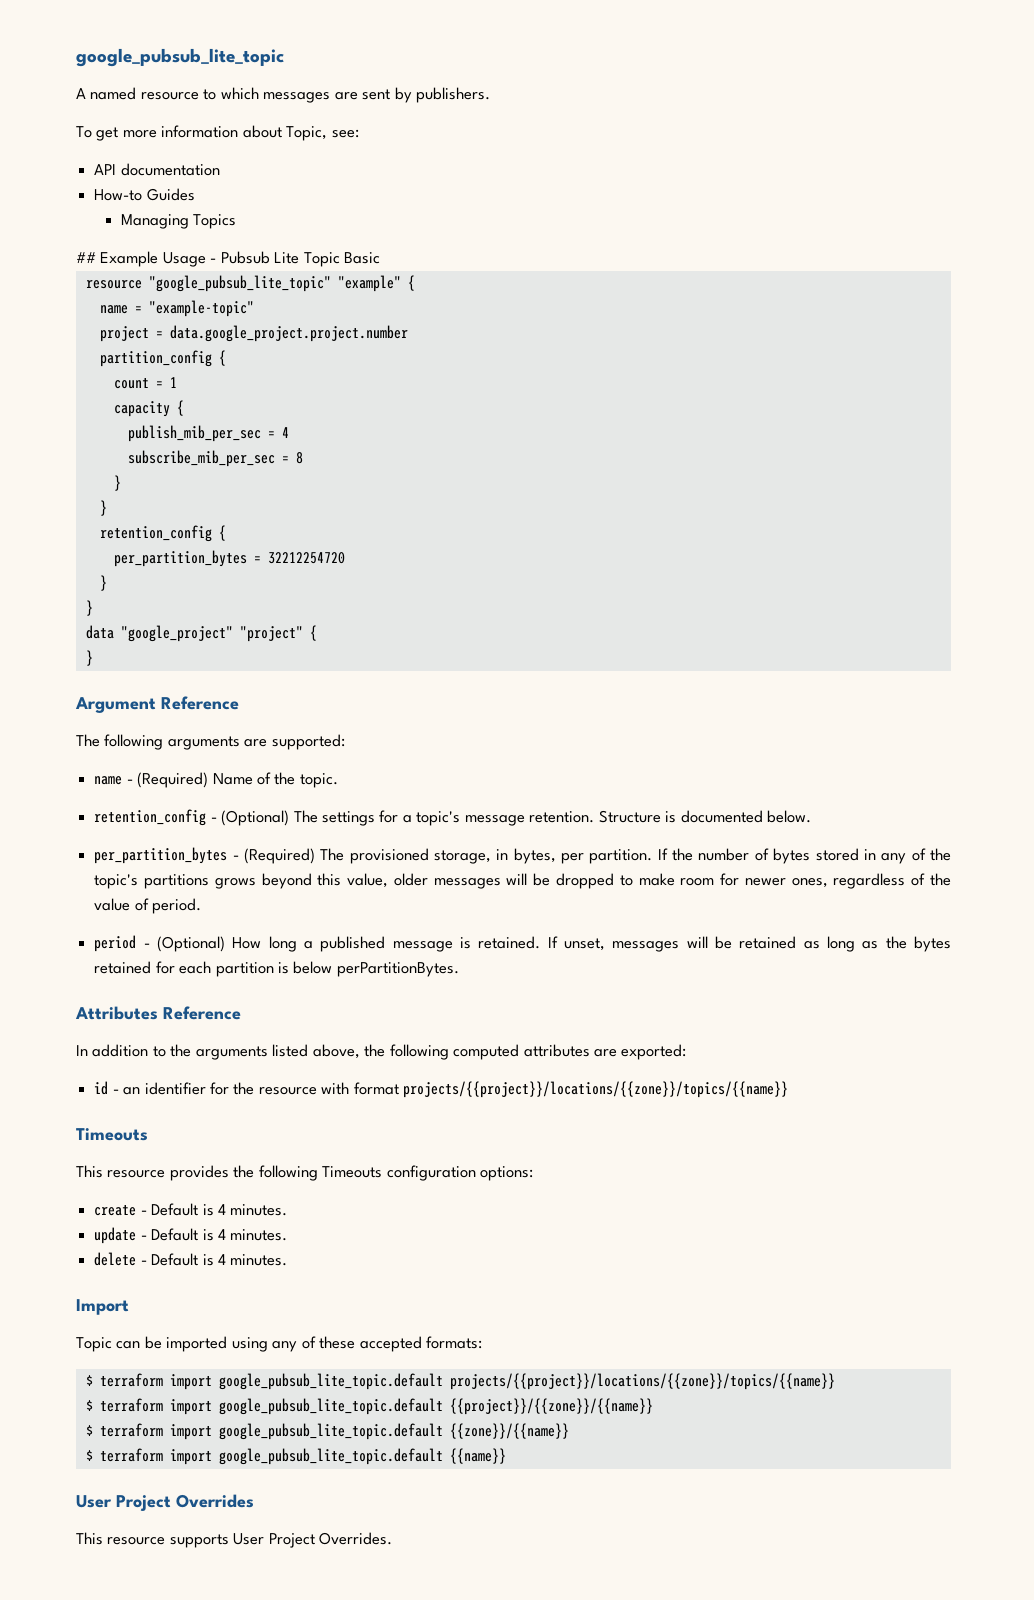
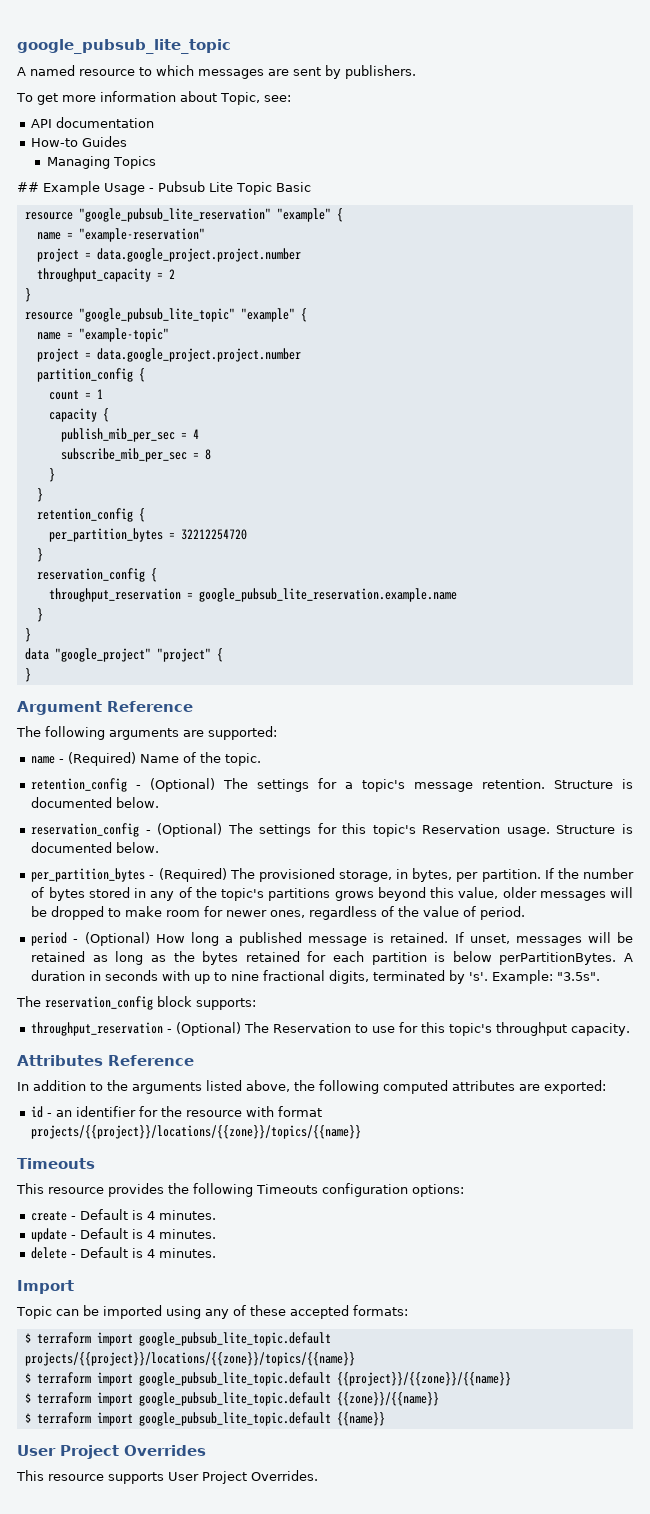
(381, 258) none -> [24,208,343,222] [36,228,205,242] [36,248,301,262] [36,268,175,282] [24,288,31,302] // resource "google_pubsub_lite_reservation" "example" { // name = "example-reservation" // project = data.google_project.project.number // throughput_capacity = 2 // }
(107, 583) none -> [36,568,157,582] [48,588,457,602] [36,608,43,622] // reservation_config { // throughput_reservation = google_pubsub_lite_reservation.example.name // }
(812, 816) none -> [31,823,633,837] [31,842,160,853] // reservation_config - (Optional) The settings for this topic's Reservation usage. Structure is documented below.
(459, 969) none -> [624,953,634,962] [31,970,601,984] [16,996,256,1010] [31,1022,631,1036] A duration in seconds with up to nine fractional digits, terminated by 's'. Example: "3.5s". // The reservation_config block supports: // throughput_reservation - (Optional) The Reservation to use for this topic's throughput capacity.

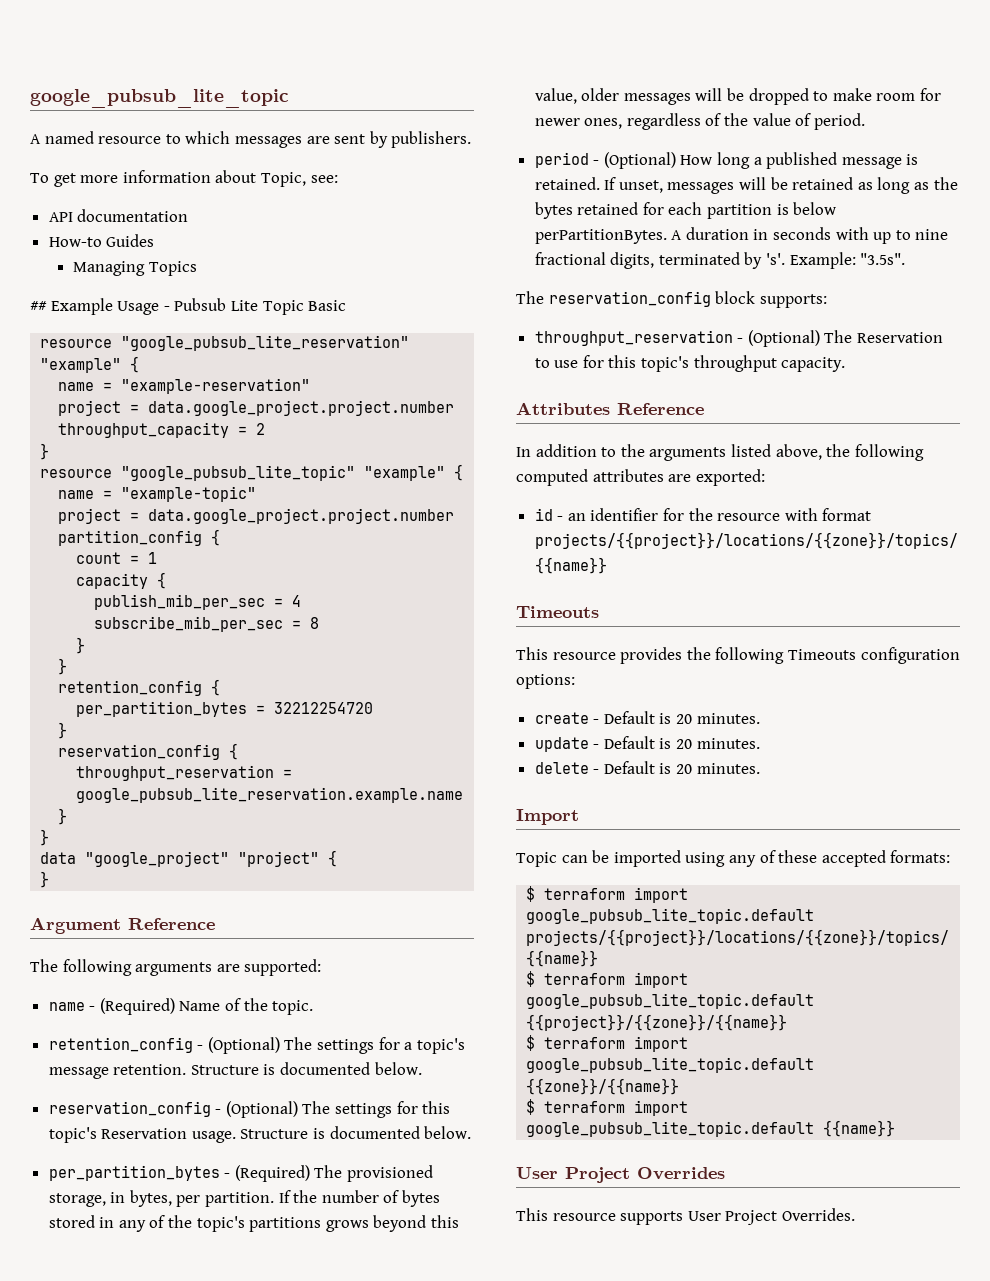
[147,1211,156,1220] 4 -> [676,714,693,724] 20
[147,1230,156,1239] 4 -> [676,739,693,749] 20
[147,1249,156,1258] 4 -> [676,764,693,774] 20

